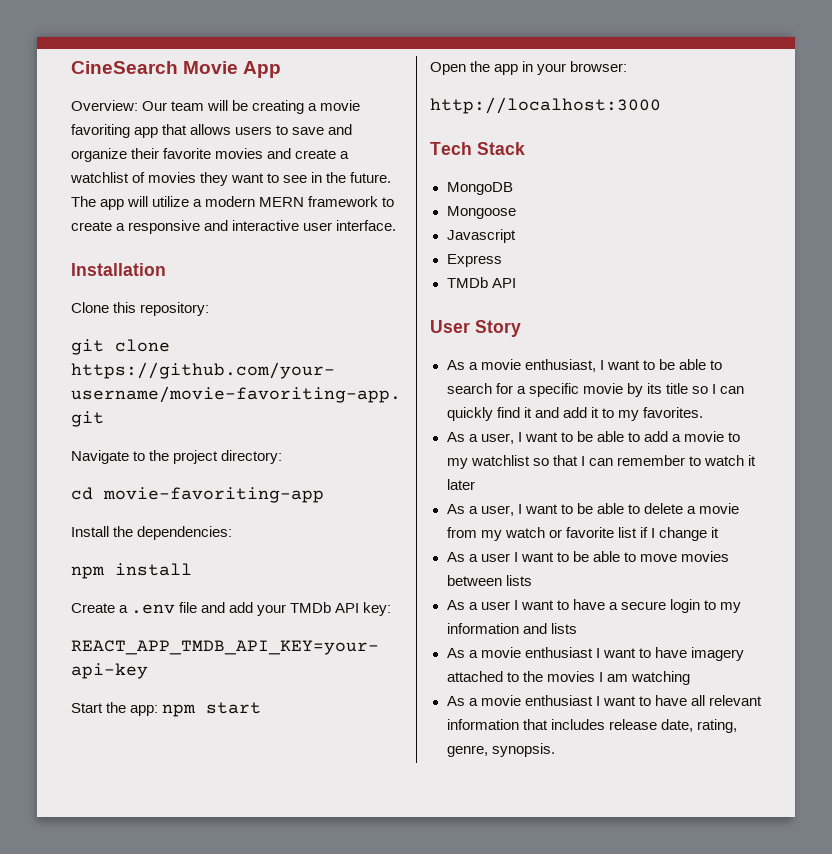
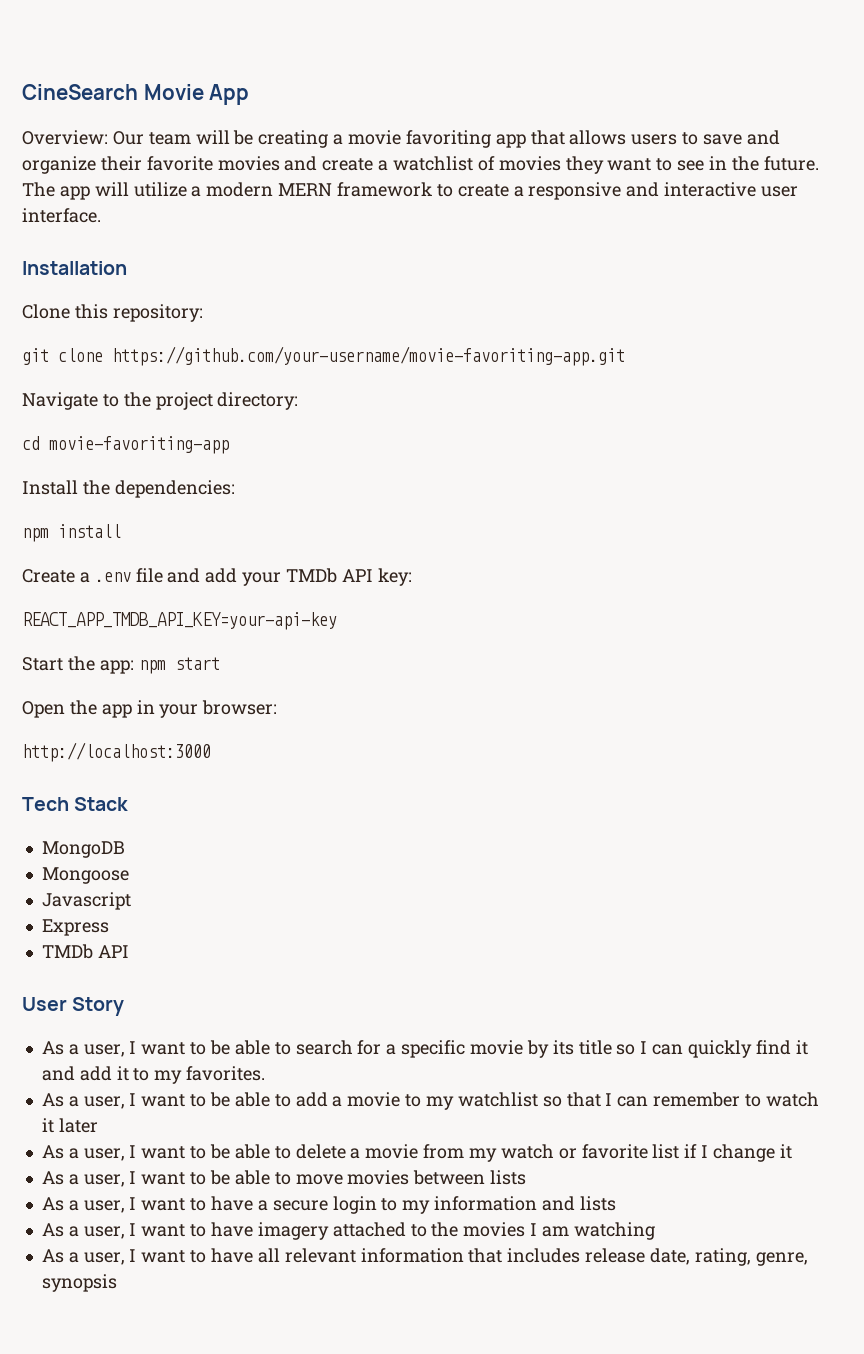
[480,359,596,372] movie enthusiast, -> [83,1044,125,1057] user,
[480,553,510,562] user -> [83,1174,125,1187] user,
[480,601,510,610] user -> [83,1200,125,1213] user,
[480,647,593,658] movie enthusiast -> [83,1226,125,1239] user,
[480,695,593,706] movie enthusiast -> [83,1252,125,1265] user,
[491,743,555,757] synopsis. -> [41,1274,117,1292] synopsis

